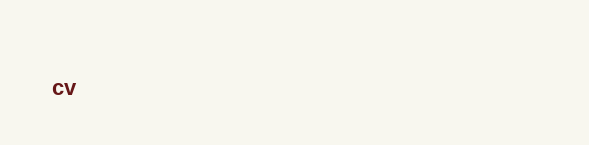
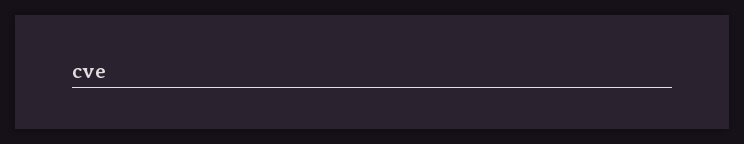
[52,83,77,95] cv -> [72,68,106,78] cve

